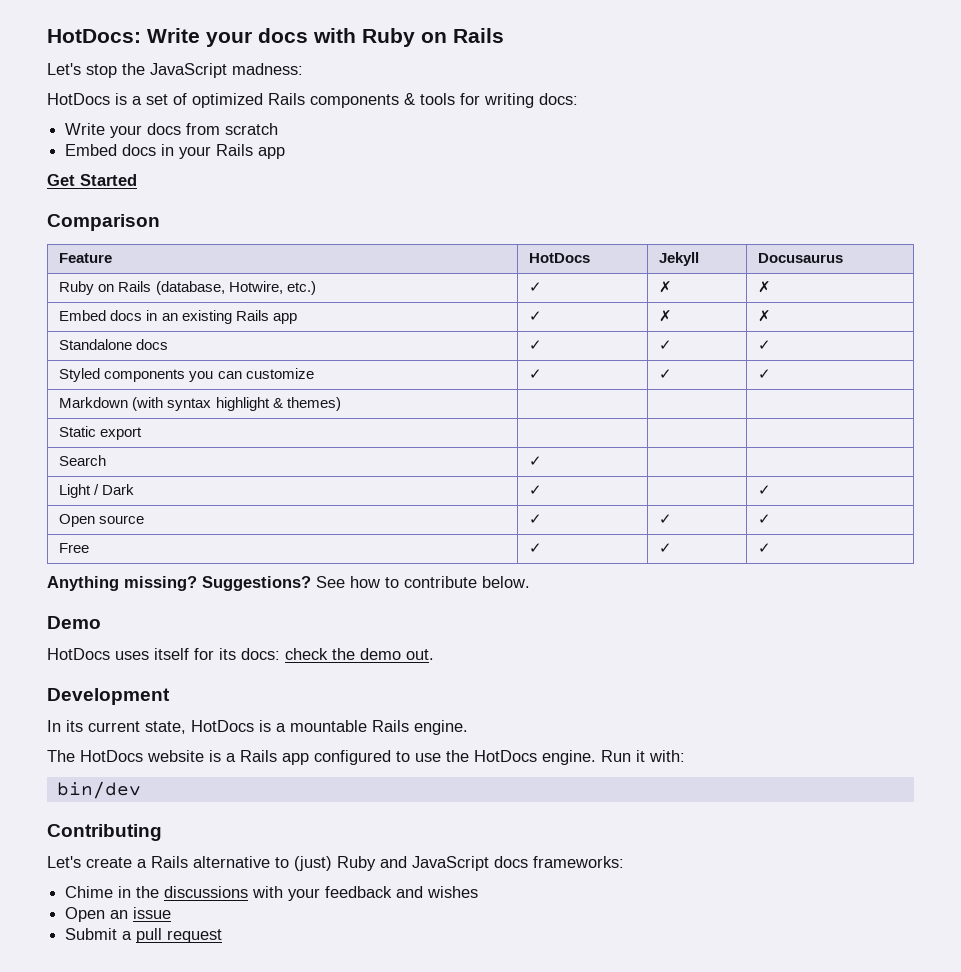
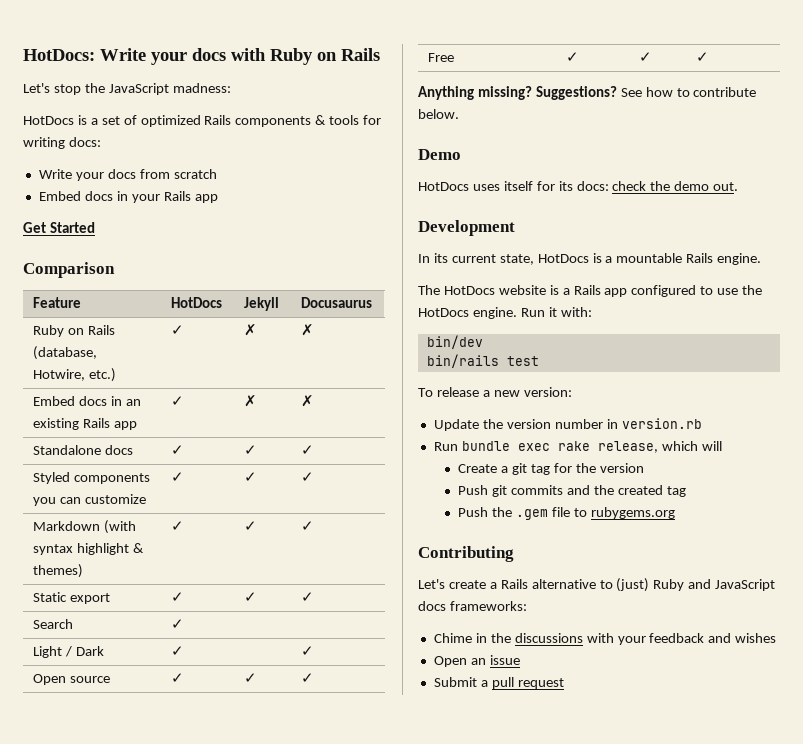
(341, 404) | | -> [171,521,185,531] [244,521,258,531] [301,521,315,531] ✓ | ✓ | ✓
(143, 433) | | -> [171,592,185,602] [244,592,258,602] [301,592,315,602] ✓ | ✓ | ✓
(141, 790) none -> [426,354,539,368] [418,387,572,397] [433,418,702,431] [433,441,722,453] [458,463,644,475] [458,485,686,497] [458,507,675,520] // bin/rails test // To release a new version: // Update the version number in version.rb // Run bundle exec rake release, which will // Create a git tag for the version // Push git commits and the created tag // Push the .gem file to rubygems.org

